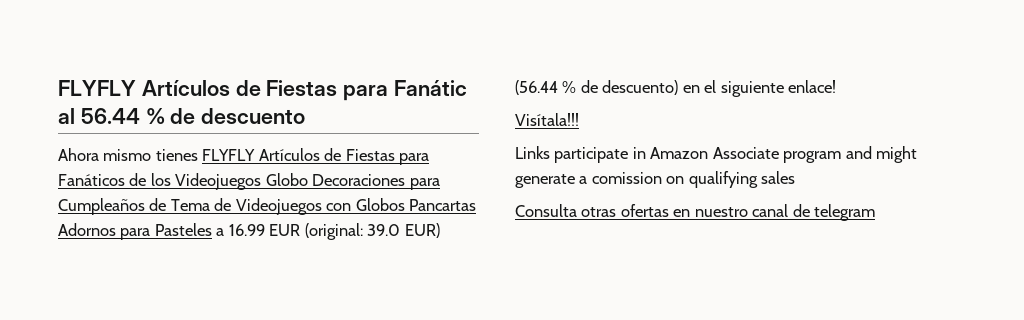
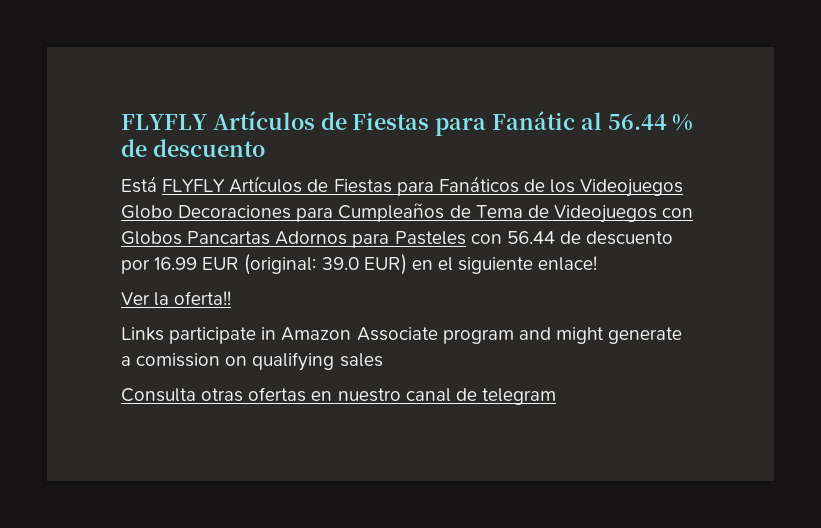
[58,148,198,161] Ahora mismo tienes -> [121,176,157,193] Está
[216,228,225,236] a -> [470,231,674,245] [121,259,150,274] con 56.44 de descuento por
[515,80,679,95] (56.44 % de descuento) -> (407, 264) none
[515,113,579,126] Visítala!!! -> [121,291,232,306] Ver la oferta!!

